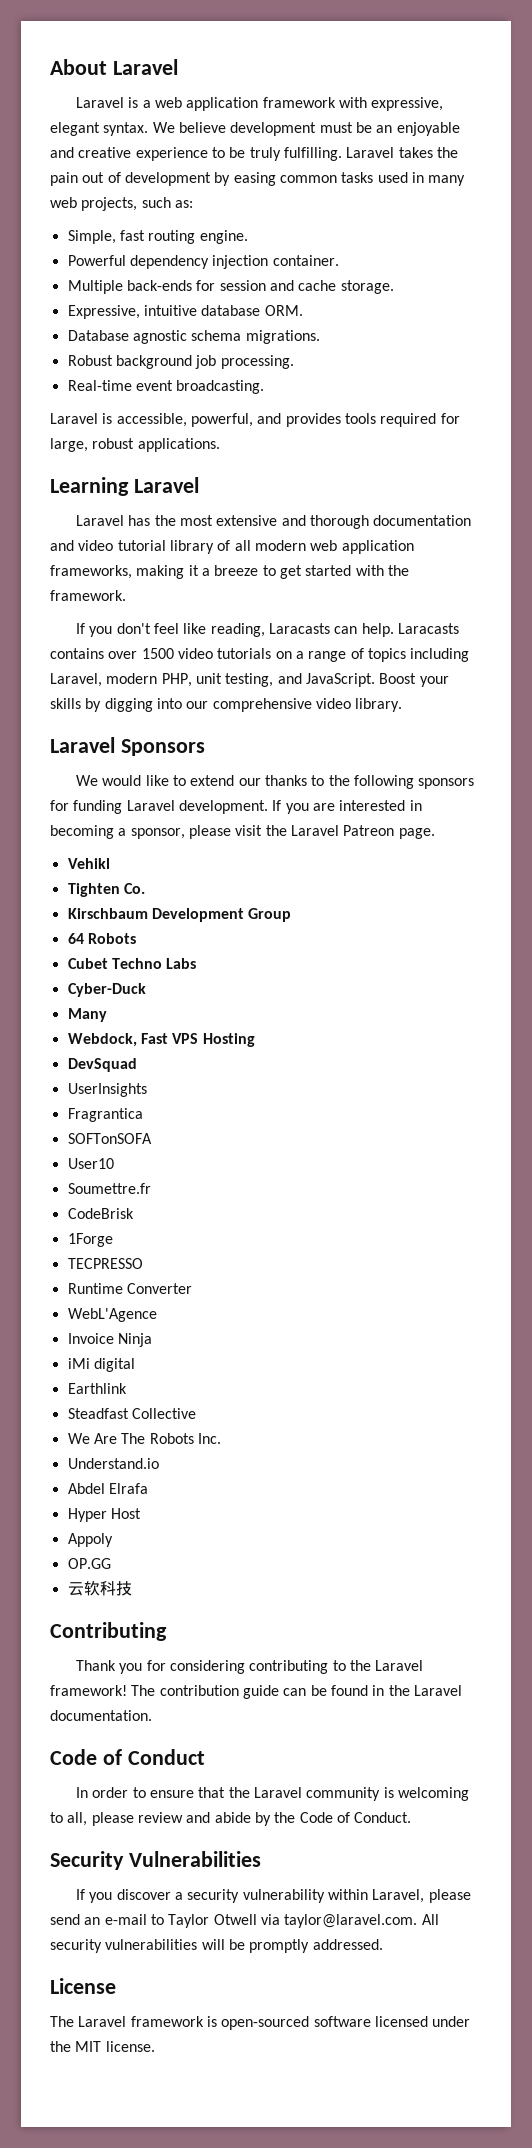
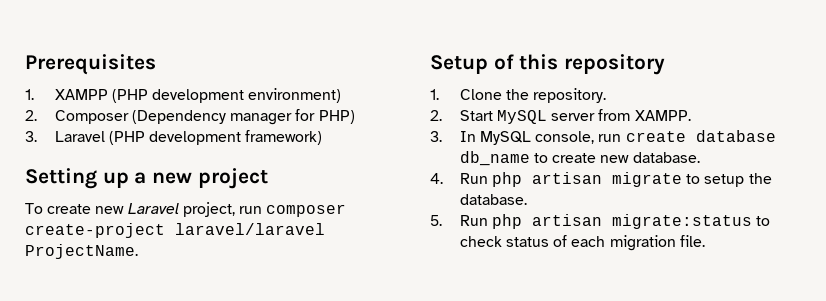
[50,59,178,75] [76,97,444,111] [50,122,460,136] [50,147,458,161] [50,172,466,186] [50,197,193,211] [67,230,248,244] [67,255,339,269] [67,280,394,294] [67,305,303,319] [67,330,320,344] [67,355,294,369] [67,380,265,394] [50,413,460,427] [50,438,220,452] [50,477,199,496] [76,515,472,529] [50,540,414,554] [50,565,409,579] [50,590,126,601] [76,623,459,637] [50,648,470,662] [50,673,449,687] [50,698,403,712] [50,737,205,756] [76,775,475,789] [50,800,422,814] [50,825,435,839] [67,858,110,869] [67,883,145,897] [67,908,292,922] [67,933,136,944] [67,958,197,969] [67,983,146,997] [67,1008,107,1022] [67,1033,255,1047] [67,1058,137,1072] [67,1083,147,1097] [67,1108,143,1122] [67,1133,152,1144] [67,1158,114,1169] [67,1183,151,1194] [67,1208,134,1219] [67,1233,113,1247] [67,1258,143,1269] [67,1283,192,1294] [67,1308,157,1322] [67,1333,152,1347] [67,1358,135,1372] [67,1383,127,1394] [67,1408,196,1419] [67,1433,221,1444] [67,1458,159,1469] [67,1483,148,1494] [67,1508,141,1522] [67,1533,113,1547] [67,1558,111,1569] [67,1580,132,1596] [50,1622,167,1641] [76,1660,424,1674] [50,1685,462,1699] [50,1710,152,1721] [50,1749,205,1765] [76,1787,469,1801] [50,1812,412,1826] [50,1851,261,1870] [76,1889,471,1903] [50,1914,439,1928] [50,1939,383,1953] [50,1978,116,1994] [50,2016,471,2030] [50,2041,155,2052] About Laravel // Laravel is a web application framework with expressive, elegant syntax. We believe development must be an enjoyable and creative experience to be truly fulfilling. Laravel takes the pain out of development by easing common tasks used in many web projects, such as: // Simple, fast routing engine. // Powerful dependency injection container. // Multiple back-ends for session and cache storage. // Expressive, intuitive database ORM. // Database agnostic schema migrations. // Robust background job processing. // Real-time event broadcasting. // Laravel is accessible, powerful, and provides tools required for large, robust applications. // Learning Laravel // Laravel has the most extensive and thorough documentation and video tutorial library of all modern web application frameworks, making it a breeze to get started with the framework. // If you don't feel like reading, Laracasts can help. Laracasts contains over 1500 video tutorials on a range of topics including Laravel, modern PHP, unit testing, and JavaScript. Boost your skills by digging into our comprehensive video library. // Laravel Sponsors // We would like to extend our thanks to the following sponsors for funding Laravel development. If you are interested in becoming a sponsor, please visit the Laravel Patreon page. // Vehikl // Tighten Co. // Kirschbaum Development Group // 64 Robots // Cubet Techno Labs // Cyber-Duck // Many // Webdock, Fast VPS Hosting // DevSquad // UserInsights // Fragrantica // SOFTonSOFA // User10 // Soumettre.fr // CodeBrisk // 1Forge // TECPRESSO // Runtime Converter // WebL'Agence // Invoice Ninja // iMi digital // Earthlink // Steadfast Collective // We Are The Robots Inc. // Understand.io // Abdel Elrafa // Hyper Host // Appoly // OP.GG // 云软科技 // Contributing // Thank you for considering contributing to the Laravel framework! The contribution guide can be found in the Laravel documentation. // Code of Conduct // In order to ensure that the Laravel community is welcoming to all, please review and abide by the Code of Conduct. // Security Vulnerabilities // If you discover a security vulnerability within Laravel, please send an e-mail to Taylor Otwell via taylor@laravel.com. All security vulnerabilities will be promptly addressed. // License // The Laravel framework is open-sourced software licensed under the MIT license. -> [25,54,156,75] [25,88,342,103] [25,109,355,125] [25,130,323,145] [25,168,268,189] [25,202,347,217] [25,223,325,238] [25,244,138,259] [430,54,666,75] [430,88,607,103] [430,109,691,124] [430,130,776,145] [459,151,700,166] [430,172,772,187] [459,194,527,205] [430,214,771,229] [459,235,705,251] Prerequisites // 1. XAMPP (PHP development environment) // 2. Composer (Dependency manager for PHP) // 3. Laravel (PHP development framework) // Setting up a new project // To create new Laravel project, run composer create-project laravel/laravel ProjectName. // Setup of this repository // 1. Clone the repository. // 2. Start MySQL server from XAMPP. // 3. In MySQL console, run create database db_name to create new database. // 4. Run php artisan migrate to setup the database. // 5. Run php artisan migrate:status to check status of each migration file.

